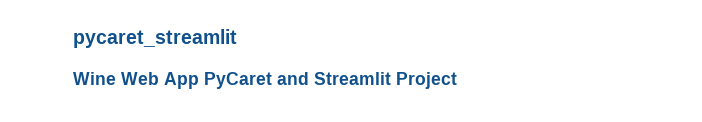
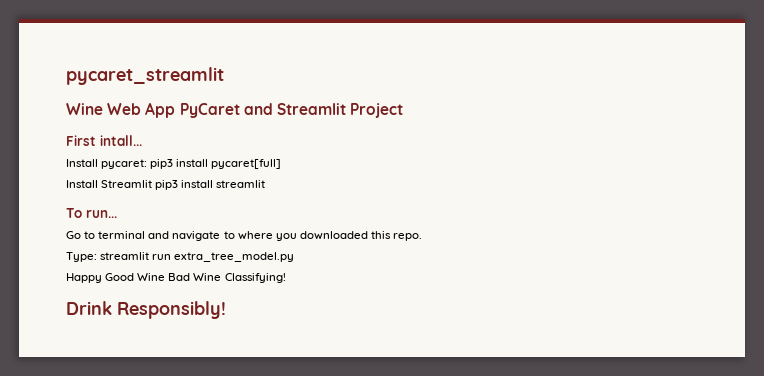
(457, 80) none -> [66,135,142,146] [66,159,282,169] [66,180,266,190] [66,208,117,218] [66,231,423,241] [66,252,295,262] [66,273,286,283] [66,301,226,319] // First intall... // Install pycaret: pip3 install pycaret[full] // Install Streamlit pip3 install streamlit // To run... // Go to terminal and navigate to where you downloaded this repo. // Type: streamlit run extra_tree_model.py // Happy Good Wine Bad Wine Classifying! // Drink Responsibly!

